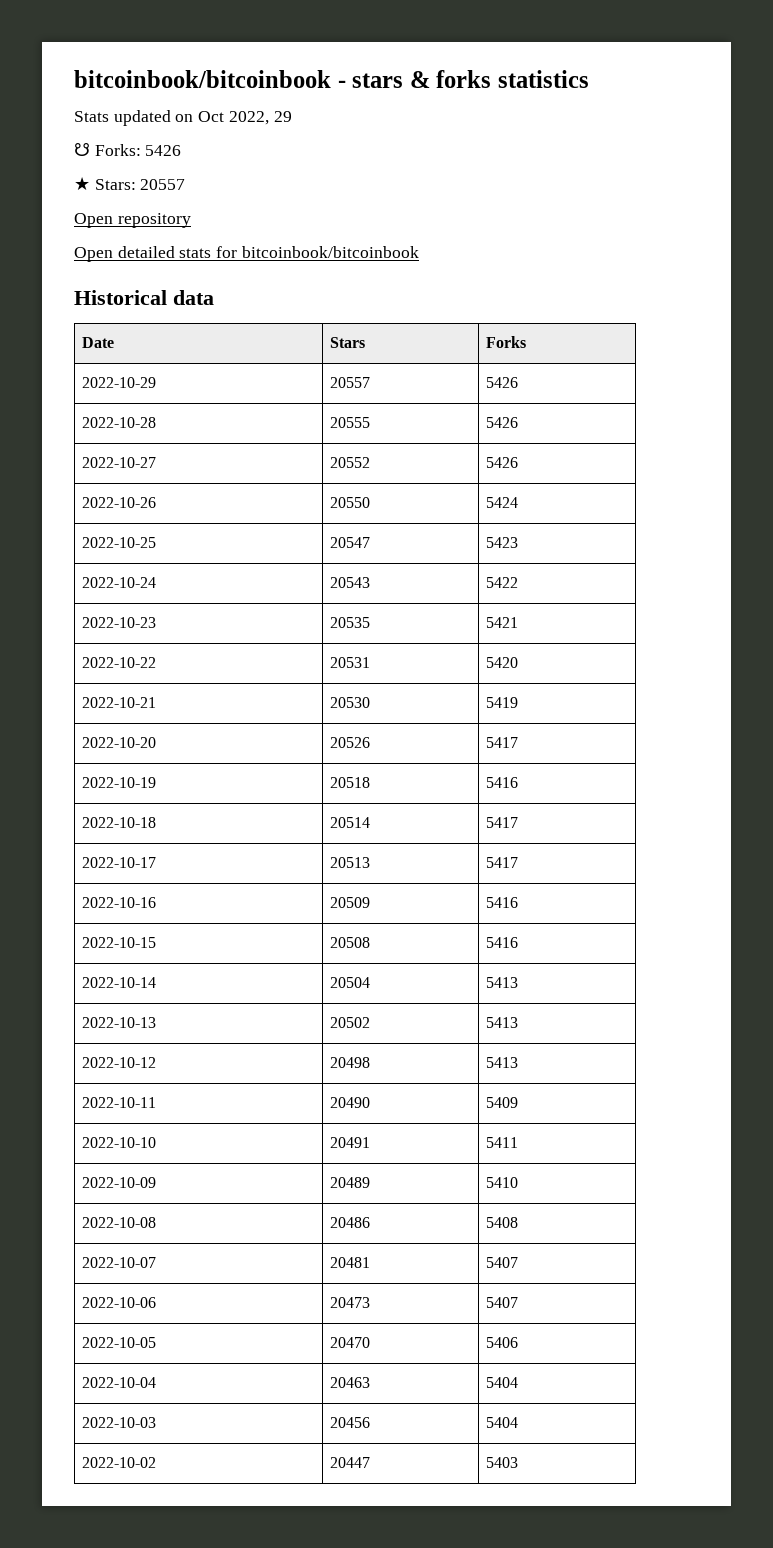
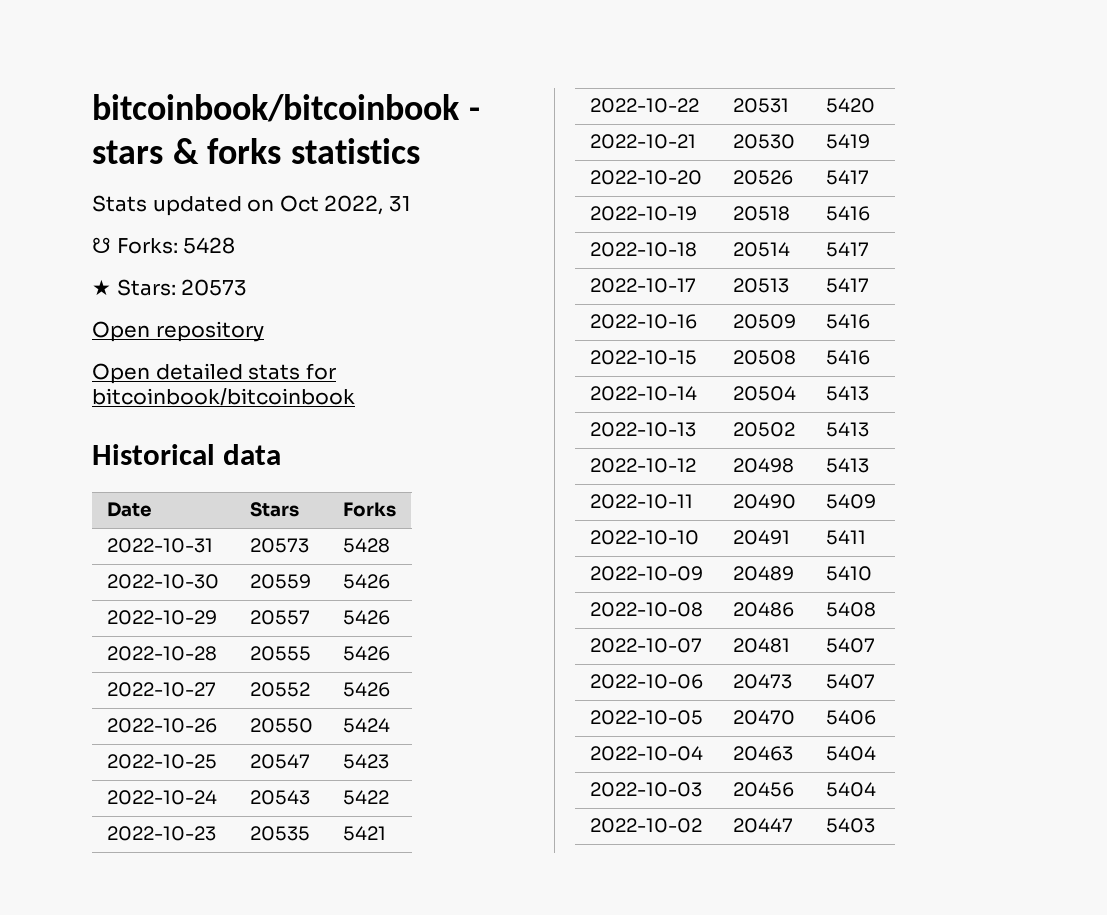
[273,111,292,122] 29 -> [388,196,411,212] 31
[145,145,182,156] 5426 -> [183,237,236,254] 5428
[140,179,186,190] 20557 -> [181,279,248,296] 20573
(527, 342) none -> [106,538,213,553] [249,538,309,553] [342,538,390,553] [106,574,219,589] [249,574,311,589] [342,574,390,589] // 2022-10-31 | 20573 | 5428 // 2022-10-30 | 20559 | 5426

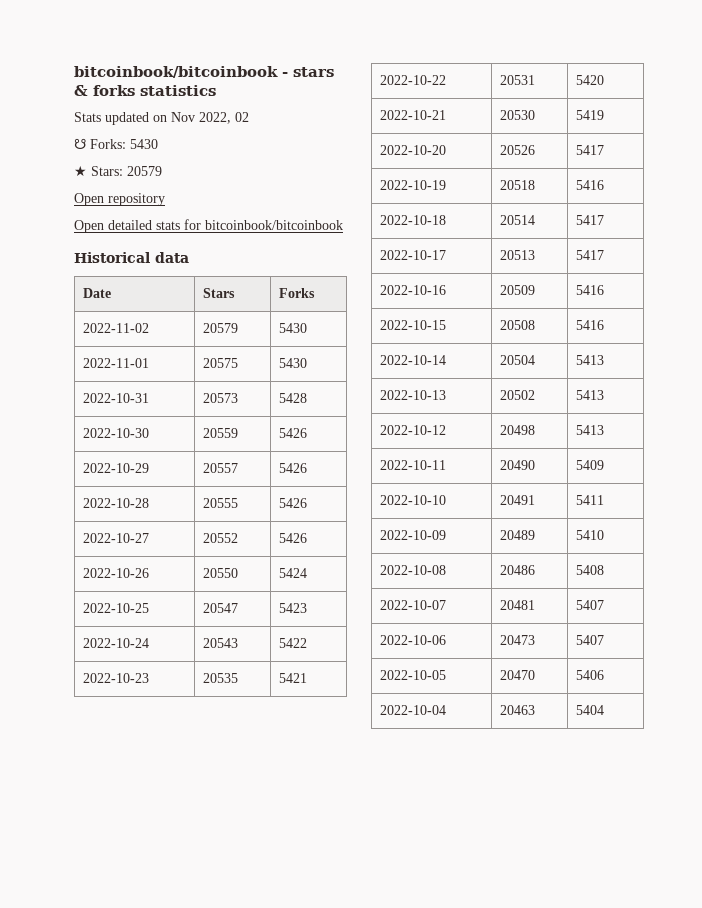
[279,195,411,215] Oct 2022, 31 -> [171,112,249,124] Nov 2022, 02
[183,237,236,254] 5428 -> [130,139,158,149] 5430
[181,279,248,296] 20573 -> [127,166,162,176] 20579
(396, 509) none -> [82,323,149,333] [202,323,238,333] [278,323,307,333] [82,358,149,368] [202,358,238,368] [278,358,307,368] // 2022-11-02 | 20579 | 5430 // 2022-11-01 | 20575 | 5430
[589,782,702,797] [732,782,794,797] [825,782,876,797] [589,818,702,833] [732,818,793,833] [825,818,875,833] // 2022-10-03 | 20456 | 5404 // 2022-10-02 | 20447 | 5403 -> (604, 710) none

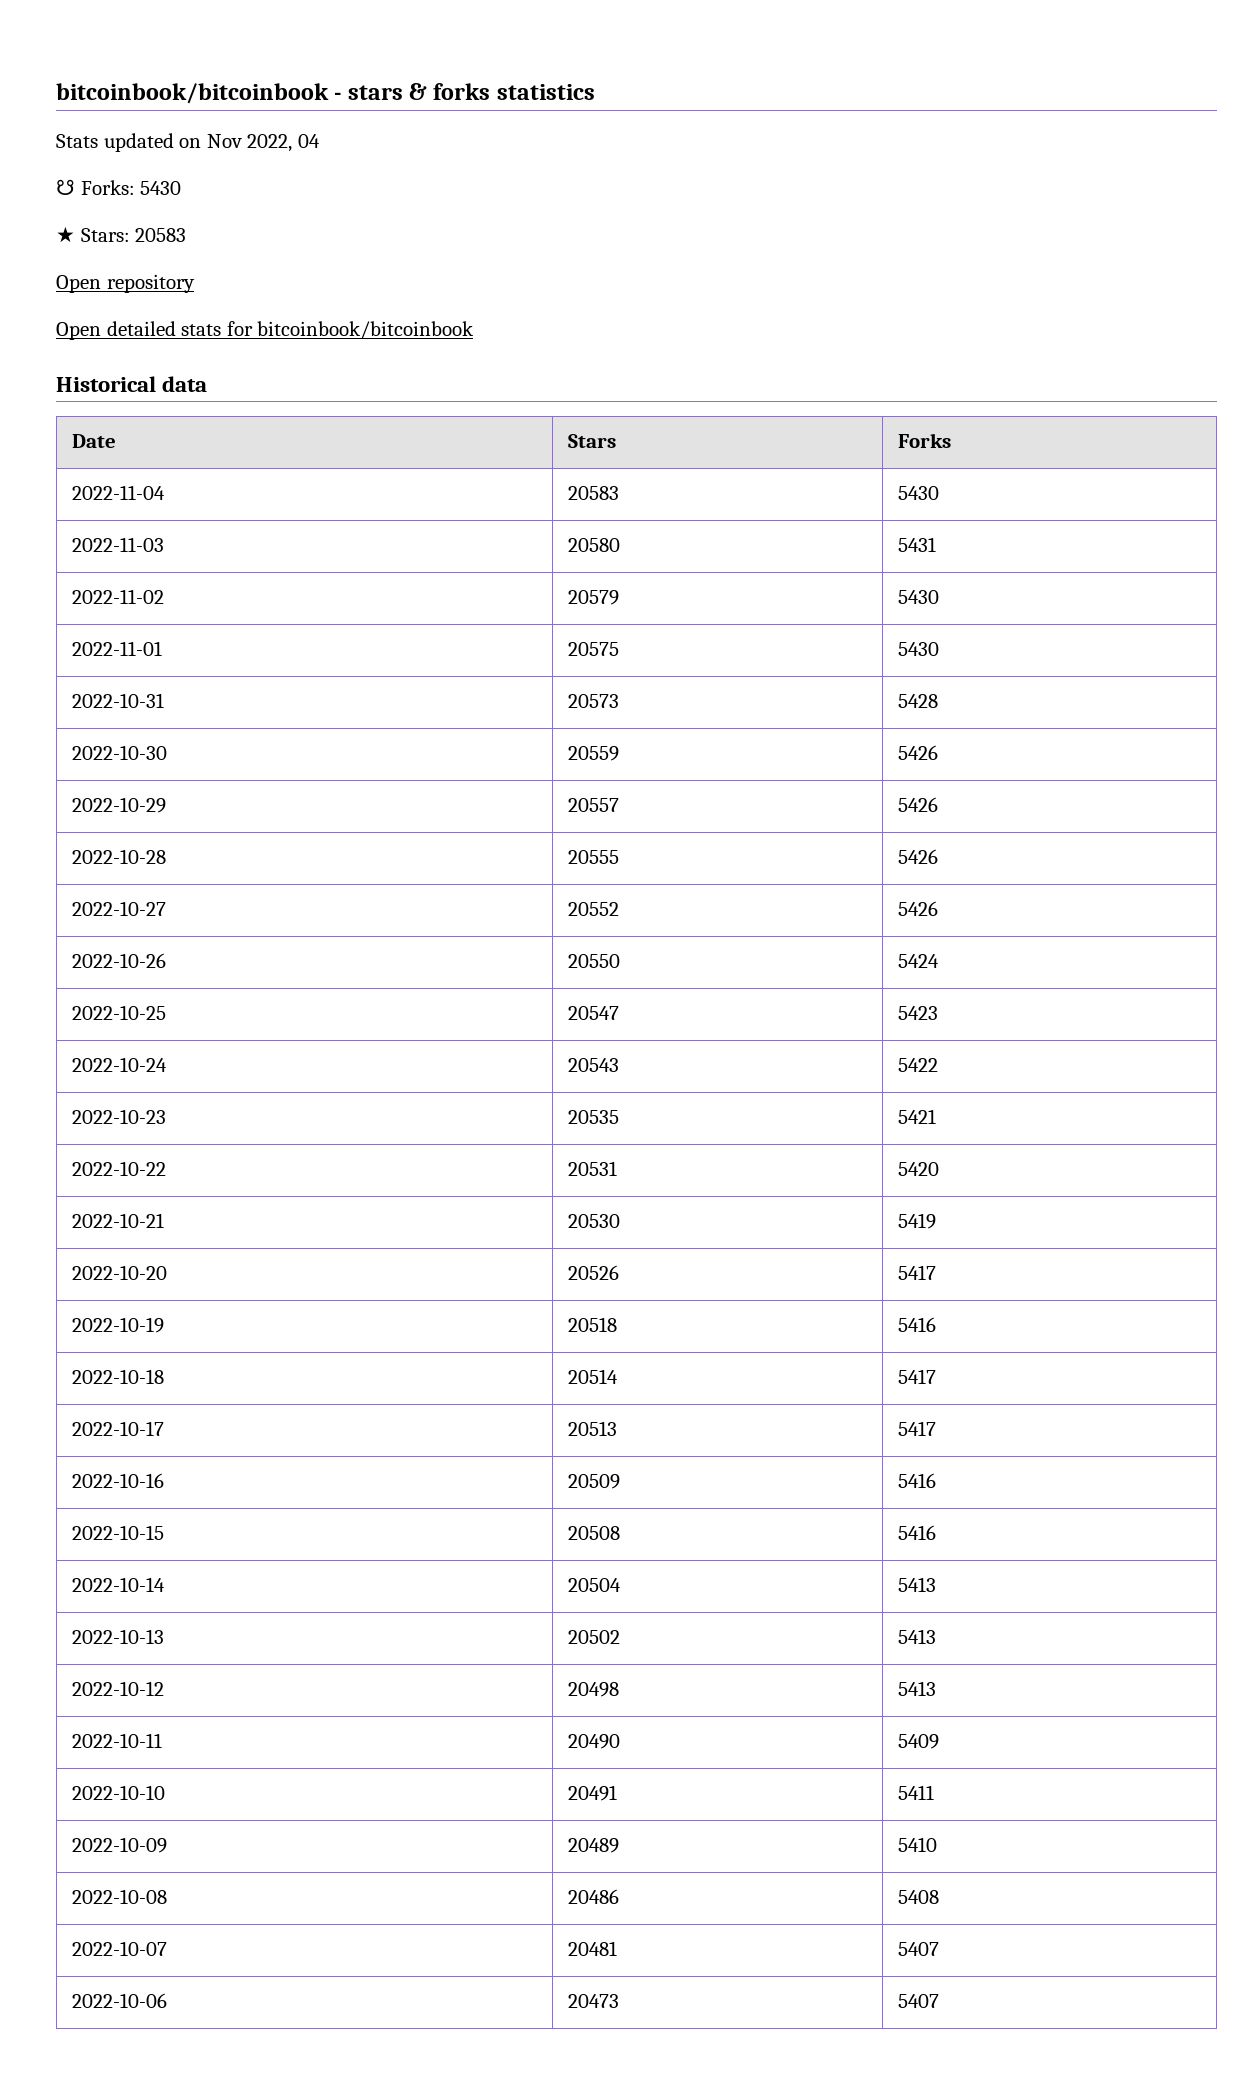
[235,112,249,122] 02 -> [297,134,320,148] 04
[127,166,162,176] 20579 -> [135,228,187,242] 20583
(315, 293) none -> [72,485,166,500] [568,486,620,500] [898,486,940,500] [72,537,165,552] [568,538,621,552] [898,537,937,552] // 2022-11-04 | 20583 | 5430 // 2022-11-03 | 20580 | 5431
[379,670,446,680] [499,670,535,680] [575,670,604,680] [379,705,446,715] [499,705,535,715] [575,705,604,715] // 2022-10-05 | 20470 | 5406 // 2022-10-04 | 20463 | 5404 -> (940, 2001) none

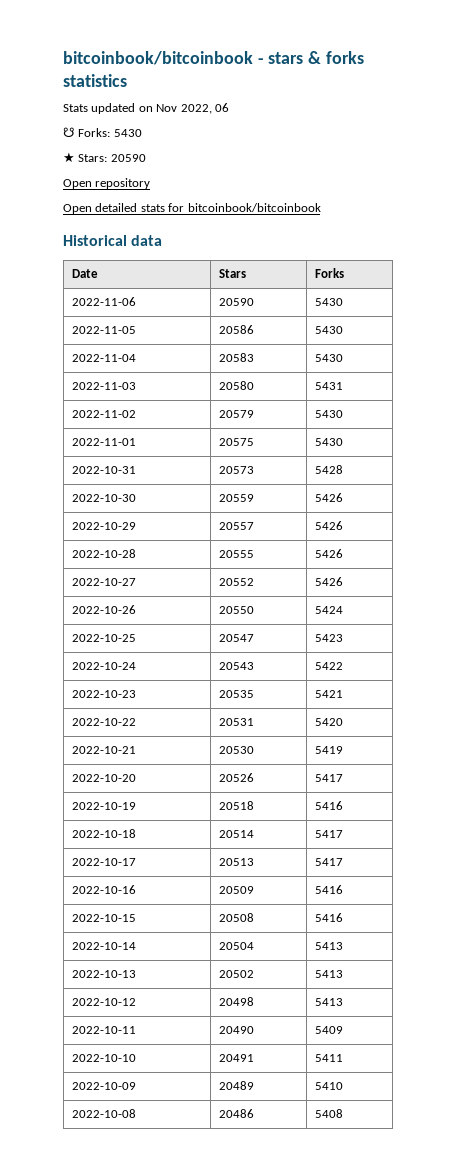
[297,134,320,148] 04 -> [214,103,229,112] 06
[135,228,187,242] 20583 -> [110,154,146,162] 20590
(952, 440) none -> [72,297,137,306] [219,298,255,306] [315,298,344,306] [72,326,137,334] [219,325,255,334] [315,326,344,334] // 2022-11-06 | 20590 | 5430 // 2022-11-05 | 20586 | 5430
[72,1941,168,1956] [568,1941,618,1956] [898,1942,940,1956] [72,1993,168,2008] [568,1994,620,2008] [898,1994,940,2008] // 2022-10-07 | 20481 | 5407 // 2022-10-06 | 20473 | 5407 -> (344, 1113) none

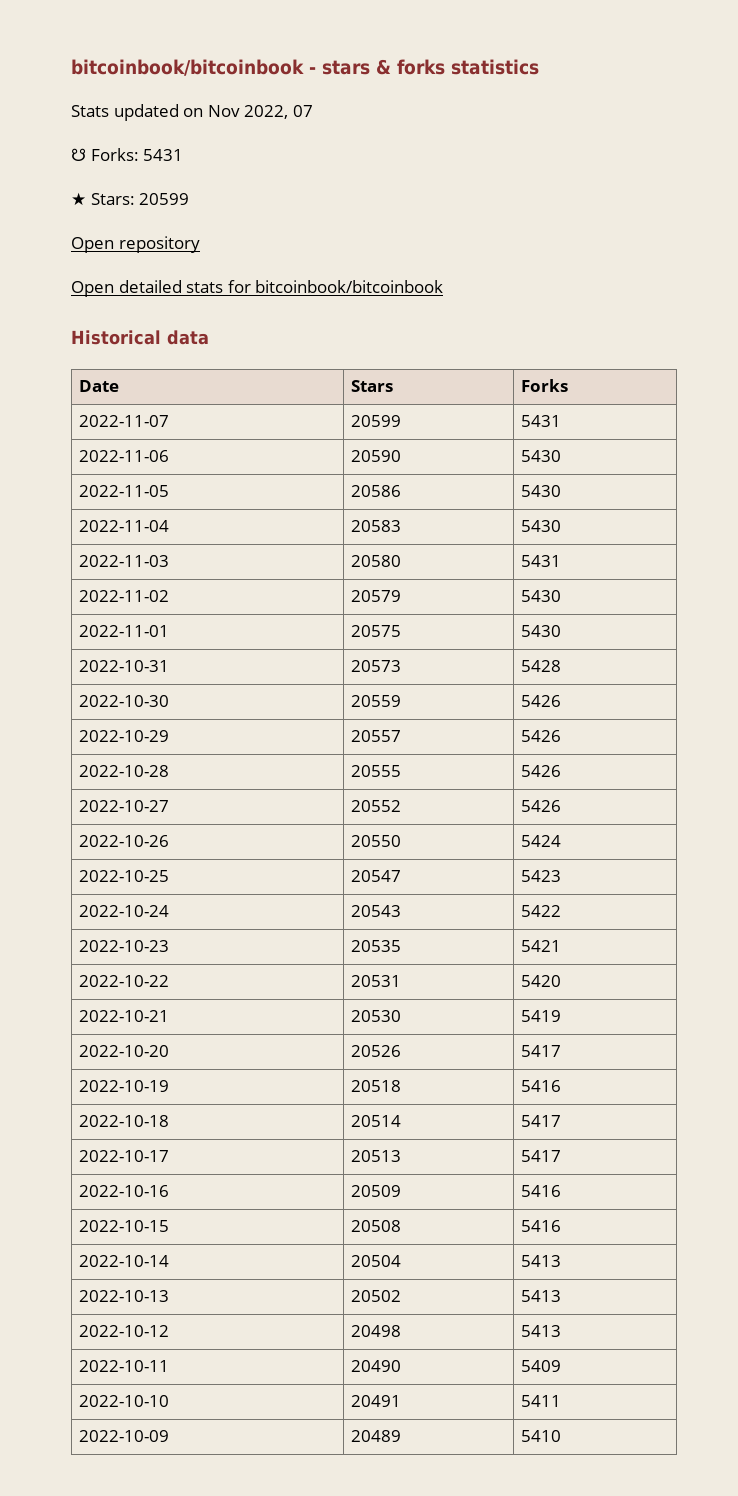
[214,103,229,112] 06 -> [292,105,313,117] 07
[113,129,142,137] 5430 -> [143,149,184,161] 5431
[110,154,146,162] 20590 -> [139,193,190,205] 20599
(345, 273) none -> [78,415,169,427] [350,415,401,427] [520,415,561,427] // 2022-11-07 | 20599 | 5431
[72,1109,137,1118] [219,1109,255,1118] [315,1109,344,1118] // 2022-10-08 | 20486 | 5408 -> (561, 1436) none

